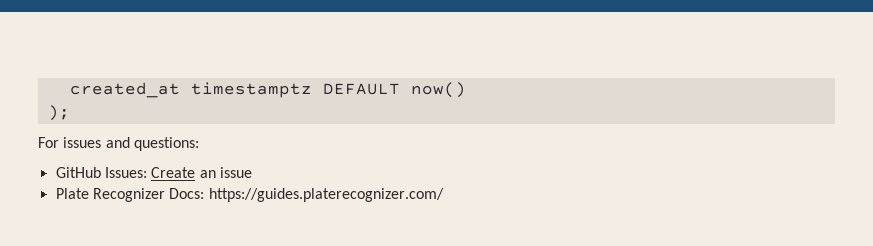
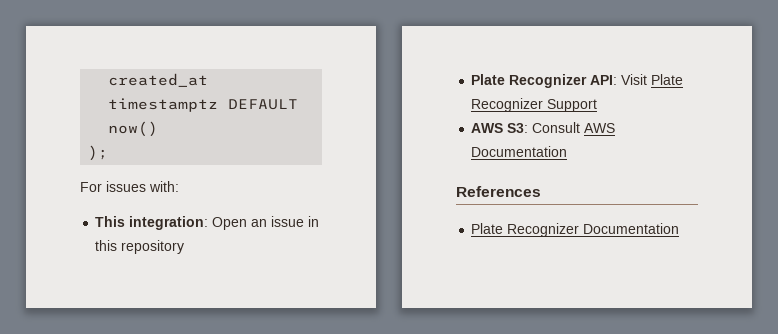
[105,137,199,151] [55,167,196,178] and questions: // GitHub Issues: Create -> [149,181,179,192] [95,216,248,230] with: // This integration: Open
[55,188,444,202] // Plate Recognizer Docs: https://guides.platerecognizer.com/ -> [308,216,320,227] [95,240,185,254] [471,74,684,88] [471,98,598,112] [471,122,616,133] [471,146,568,157] [456,186,541,197] [471,223,680,237] in this repository // Plate Recognizer API: Visit Plate Recognizer Support // AWS S3: Consult AWS Documentation // References // Plate Recognizer Documentation

